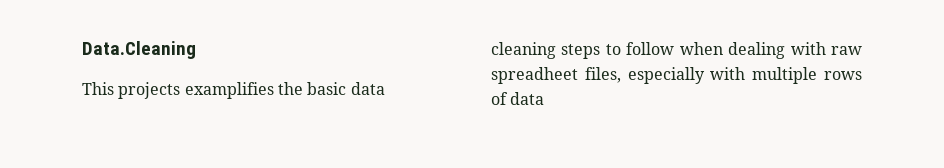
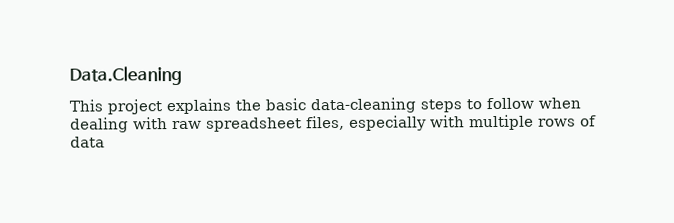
[118,82,385,99] [491,42,556,59] projects examplifies the basic data cleaning -> [107,97,417,115] project explains the basic data-cleaning
[491,67,578,84] spreadheet -> [206,117,302,132] spreadsheet

